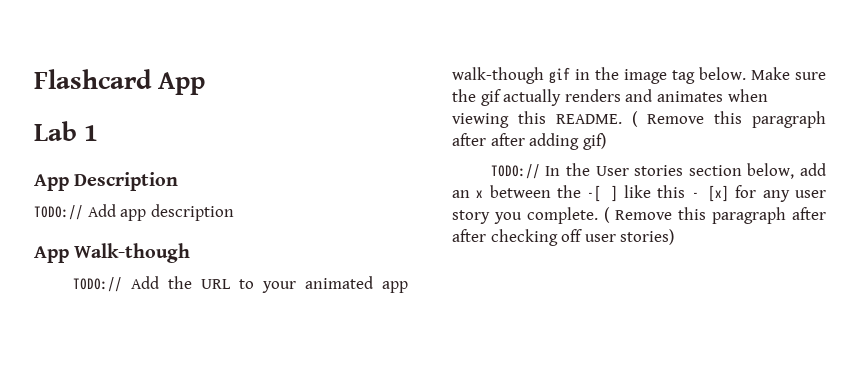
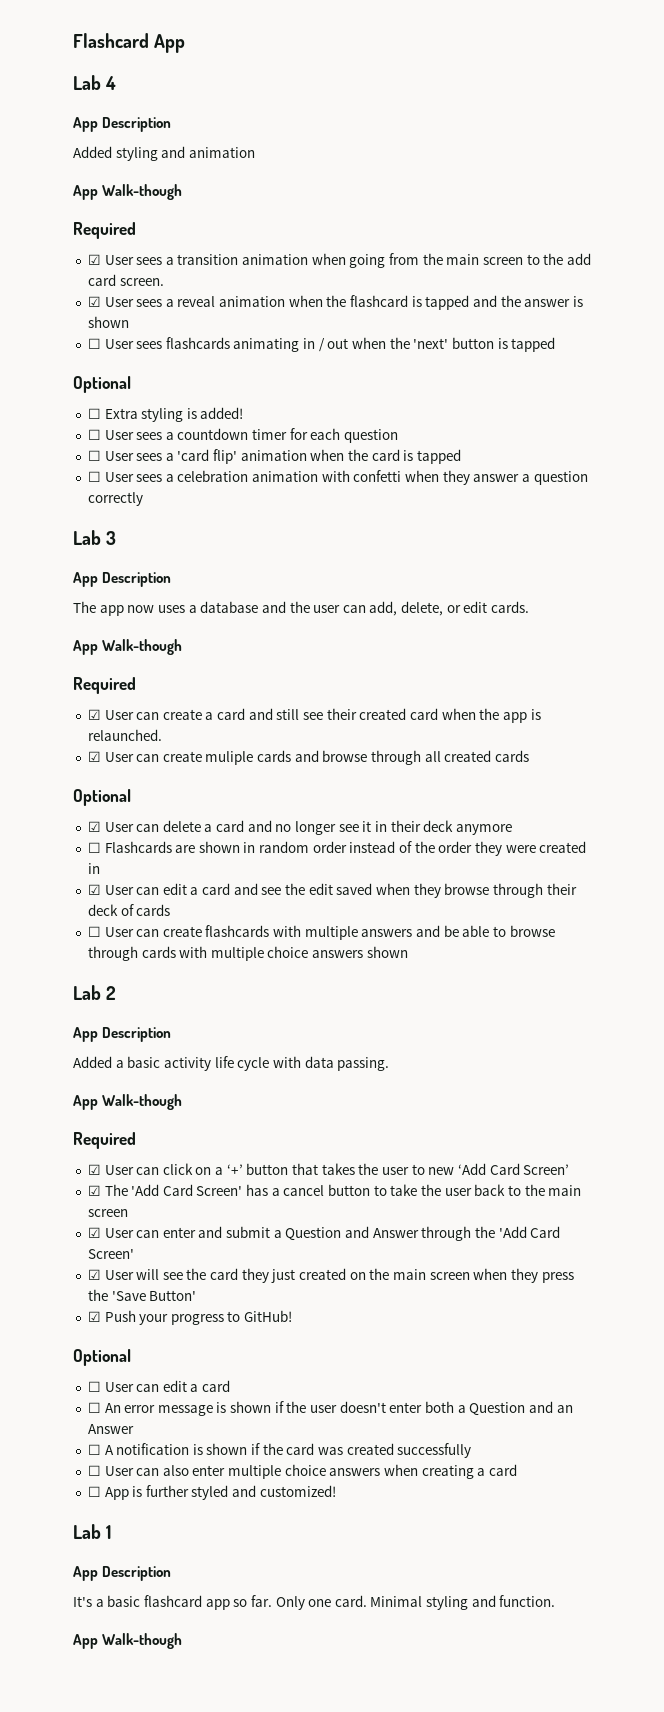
[84,125,99,141] [34,172,179,191] [34,204,234,221] [34,243,191,263] [72,276,408,293] [452,67,826,84] [452,89,768,106] [452,111,826,128] [452,133,606,150] [490,163,826,179] [452,185,826,202] [452,207,826,224] [452,229,675,246] 1 // App Description // TODO:// Add app description // App Walk-though // TODO:// Add the URL to your animated app walk-though gif in the image tag below. Make sure the gif actually renders and animates when viewing this README. ( Remove this paragraph after after adding gif) // TODO:// In the User stories section below, add an x between the -[ ] like this - [x] for any user story you complete. ( Remove this paragraph after after checking off user stories) -> [105,76,117,90] [73,117,172,132] [73,146,255,161] [73,184,183,200] [73,222,136,239] [87,253,591,268] [87,274,164,286] [87,295,583,310] [87,316,129,328] [87,337,556,352] [73,376,131,393] [87,407,244,422] [87,428,399,443] [87,449,461,464] [87,470,588,485] [87,492,143,506] [73,530,117,545] [73,572,172,587] [73,601,530,616] [73,639,183,655] [73,677,136,694] [87,708,541,723] [87,729,162,741] [87,750,529,765] [73,789,131,806] [87,820,512,835] [87,841,587,856] [87,863,100,874] [87,883,577,898] [87,904,171,916] [87,925,555,940] [87,946,408,961] [73,985,117,1000] [73,1027,172,1042] [73,1056,390,1071] [73,1094,183,1110] [73,1132,136,1149] [87,1163,570,1175] [87,1184,582,1196] [87,1209,128,1217] [87,1226,561,1241] [87,1249,134,1259] [87,1268,574,1283] [87,1289,197,1301] [87,1310,293,1325] [73,1349,131,1366] [87,1380,231,1392] [87,1401,573,1416] [87,1424,134,1434] [87,1443,472,1458] [87,1464,517,1479] [87,1485,336,1500] [73,1524,112,1539] [73,1566,172,1581] [73,1595,556,1610] [73,1633,183,1649] 4 // App Description // Added styling and animation // App Walk-though // Required // ☑ User sees a transition animation when going from the main screen to the add card screen. // ☑ User sees a reveal animation when the flashcard is tapped and the answer is shown // ☐ User sees flashcards animating in / out when the 'next' button is tapped // Optional // ☐ Extra styling is added! // ☐ User sees a countdown timer for each question // ☐ User sees a 'card flip' animation when the card is tapped // ☐ User sees a celebration animation with confetti when they answer a question correctly // Lab 3 // App Description // The app now uses a database and the user can add, delete, or edit cards. // App Walk-though // Required // ☑ User can create a card and still see their created card when the app is relaunched. // ☑ User can create muliple cards and browse through all created cards // Optional // ☑ User can delete a card and no longer see it in their deck anymore // ☐ Flashcards are shown in random order instead of the order they were created in // ☑ User can edit a card and see the edit saved when they browse through their deck of cards // ☐ User can create flashcards with multiple answers and be able to browse through cards with multiple choice answers shown // Lab 2 // App Description // Added a basic activity life cycle with data passing. // App Walk-though // Required // ☑ User can click on a ‘+’ button that takes the user to new ‘Add Card Screen’ // ☑ The 'Add Card Screen' has a cancel button to take the user back to the main screen // ☑ User can enter and submit a Question and Answer through the 'Add Card Screen' // ☑ User will see the card they just created on the main screen when they press the 'Save Button' // ☑ Push your progress to GitHub! // Optional // ☐ User can edit a card // ☐ An error message is shown if the user doesn't enter both a Question and an Answer // ☐ A notification is shown if the card was created successfully // ☐ User can also enter multiple choice answers when creating a card // ☐ App is further styled and customized! // Lab 1 // App Description // It's a basic flashcard app so far. Only one card. Minimal styling and function. // App Walk-though

